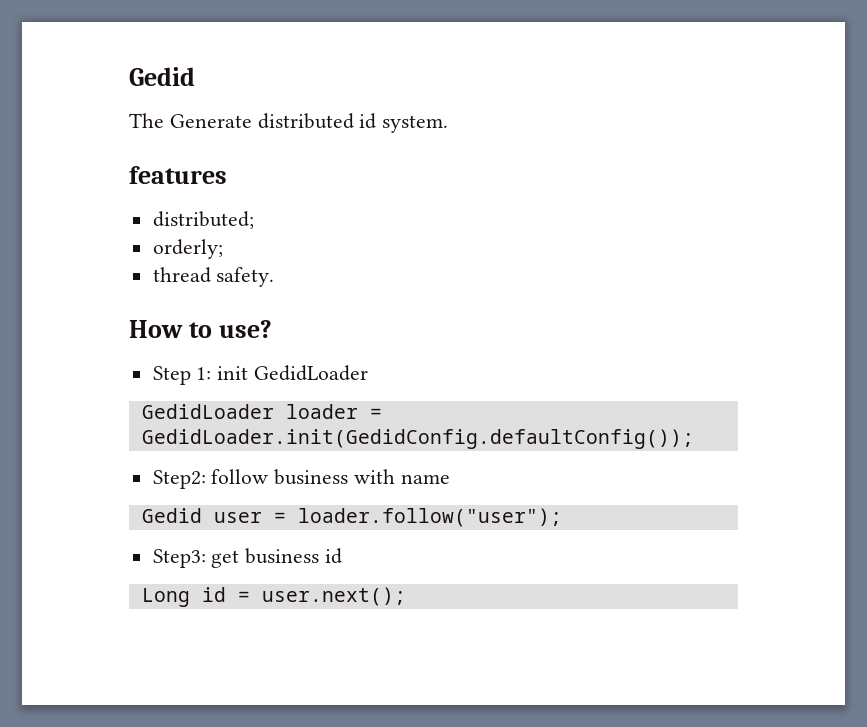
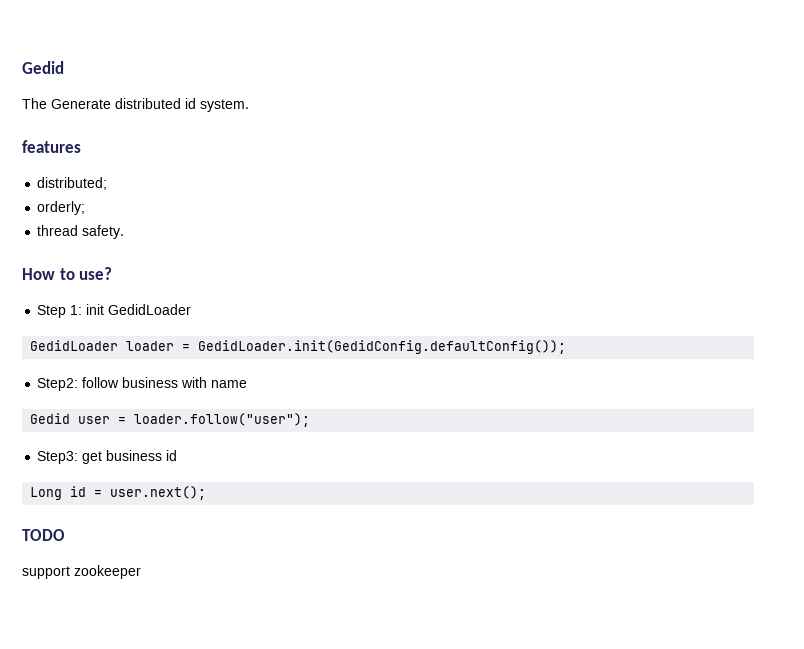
(406, 596) none -> [22,529,65,541] [22,565,141,579] // TODO // support zookeeper

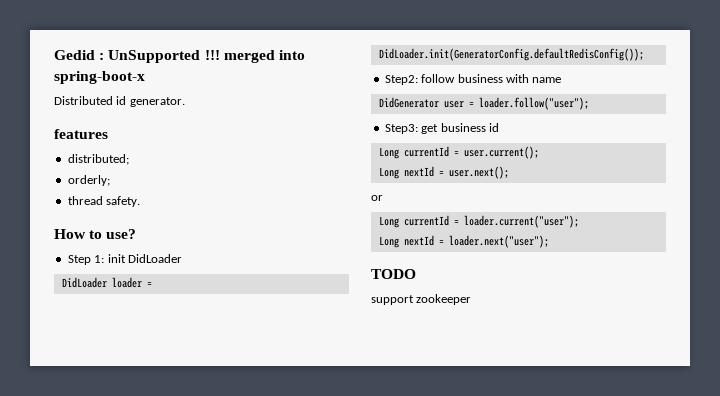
[22,61,64,74] [22,98,249,112] Gedid // The Generate distributed id system. -> [54,50,305,63] [54,71,145,84] [54,96,185,107] Gedid : UnSupported !!! merged into spring-boot-x // Distributed id generator.
[108,304,192,315] [30,340,119,351] GedidLoader // GedidLoader -> [127,254,182,263] [61,277,107,288] DidLoader // DidLoader
[198,340,567,354] GedidLoader.init(GedidConfig.defaultConfig()); -> [378,48,644,61] DidLoader.init(GeneratorConfig.defaultRedisConfig());
[30,413,71,424] Gedid -> [378,97,439,108] DidGenerator
[70,486,207,500] id = user.next(); -> [403,146,539,159] [378,166,509,179] [371,195,383,201] [378,215,579,228] [378,235,549,248] currentId = user.current(); // Long nextId = user.next(); // or // Long currentId = loader.current("user"); // Long nextId = loader.next("user");

